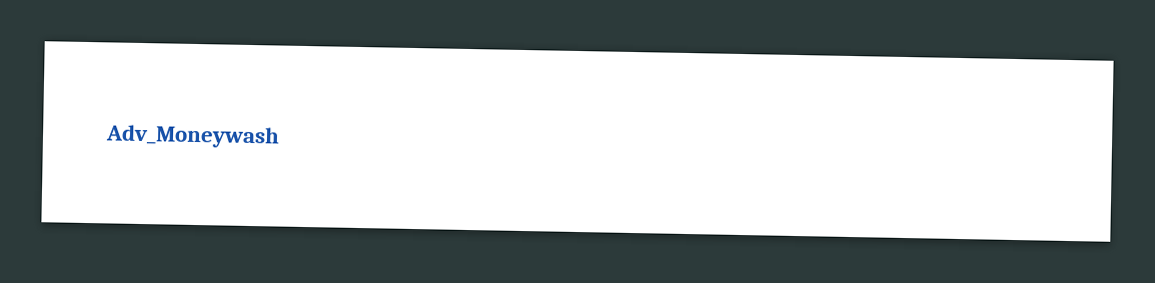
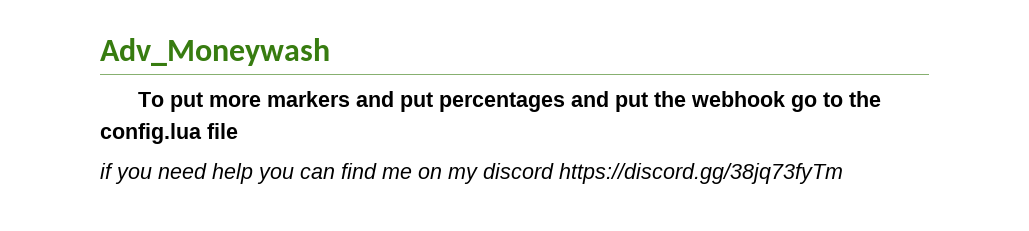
(280, 136) none -> [138,91,882,112] [100,123,238,144] [100,163,843,184] // To put more markers and put percentages and put the webhook go to the config.lua file // if you need help you can find me on my discord https://discord.gg/38jq73fyTm

